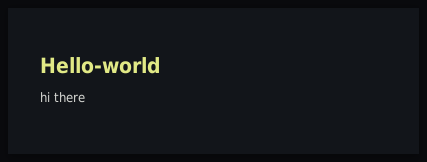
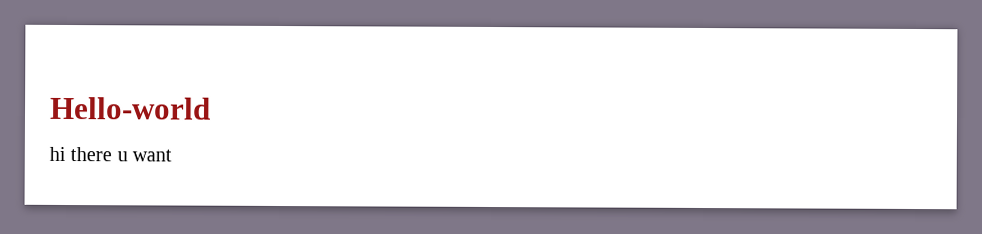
(85, 97) none -> [116,149,173,162] u want

